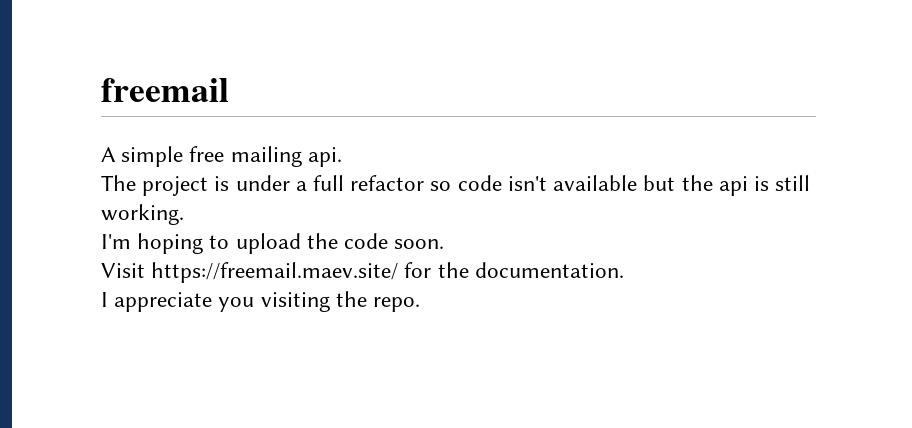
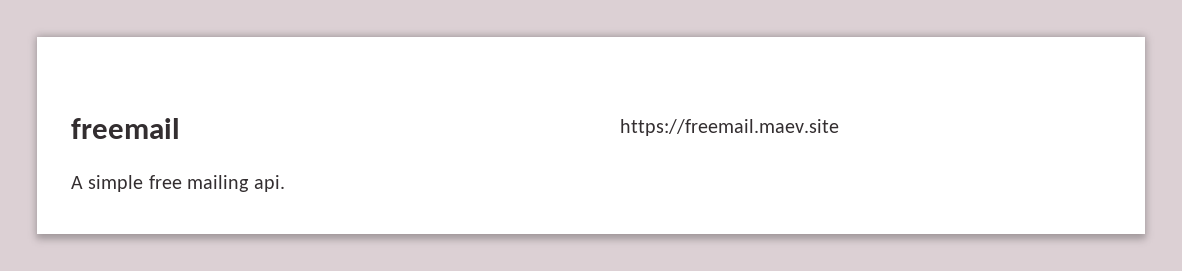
[101,175,811,196] [101,204,184,225] [101,233,445,254] [101,262,624,283] [101,291,421,312] The project is under a full refactor so code isn't available but the api is still working. // I'm hoping to upload the code soon. // Visit https://freemail.maev.site/ for the documentation. // I appreciate you visiting the repo. -> [620,119,839,136] https://freemail.maev.site

